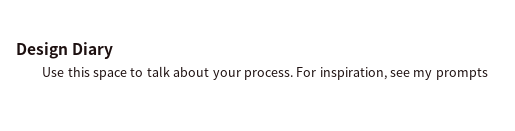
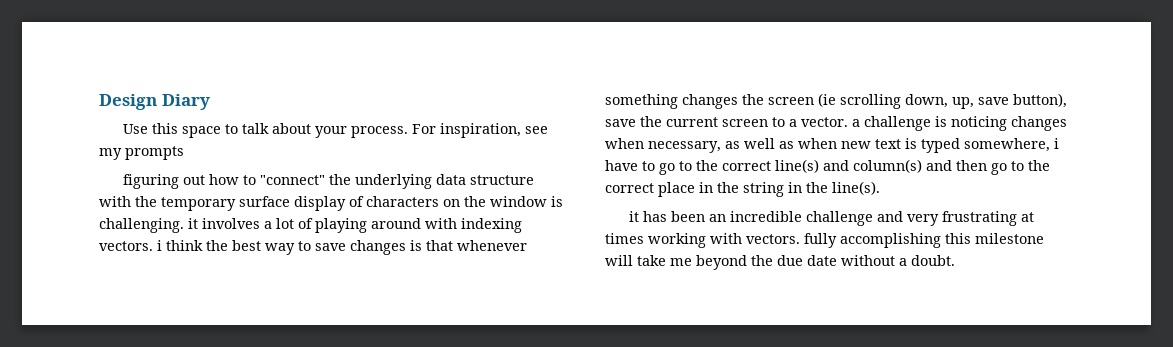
(488, 74) none -> [123,174,535,189] [99,196,563,211] [99,218,522,233] [99,240,527,255] [605,93,1067,109] [605,116,1067,131] [605,138,1059,153] [605,159,1050,175] [605,181,880,197] [629,211,1035,226] [605,233,1044,248] [605,255,955,270] // figuring out how to "connect" the underlying data structure with the temporary surface display of characters on the window is challenging. it involves a lot of playing around with indexing vectors. i think the best way to save changes is that whenever something changes the screen (ie scrolling down, up, save button), save the current screen to a vector. a challenge is noticing changes when necessary, as well as when new text is typed somewhere, i have to go to the correct line(s) and column(s) and then go to the correct place in the string in the line(s). // it has been an incredible challenge and very frustrating at times working with vectors. fully accomplishing this milestone will take me beyond the due date without a doubt.

